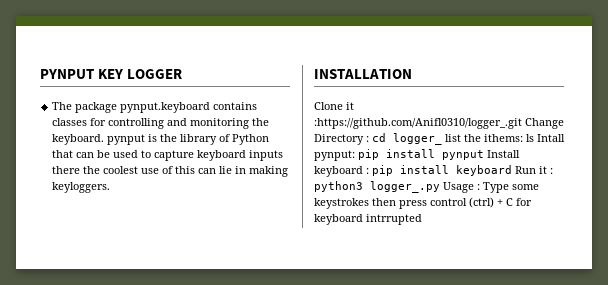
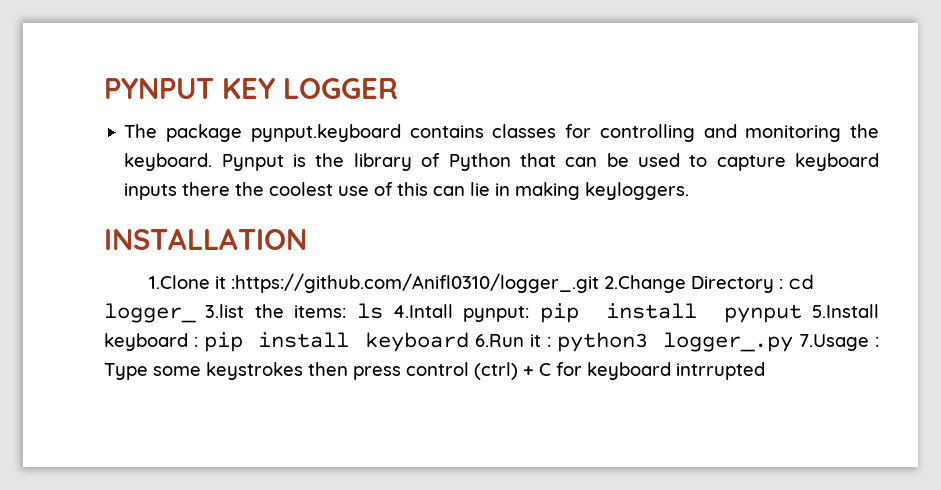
[107,134,146,145] pynput -> [221,154,284,171] Pynput
[314,102,343,110] Clone -> [149,275,211,289] 1.Clone
[525,118,564,129] Change -> [604,275,687,293] 2.Change
[445,134,565,142] list the ithems: ls Intall -> [205,303,453,319] 3.list the items: ls 4.Intall
[487,150,520,158] Install -> [812,304,879,318] 5.Install
[515,166,536,174] Run -> [474,334,524,347] 6.Run
[443,182,474,193] Usage -> [799,334,870,351] 7.Usage

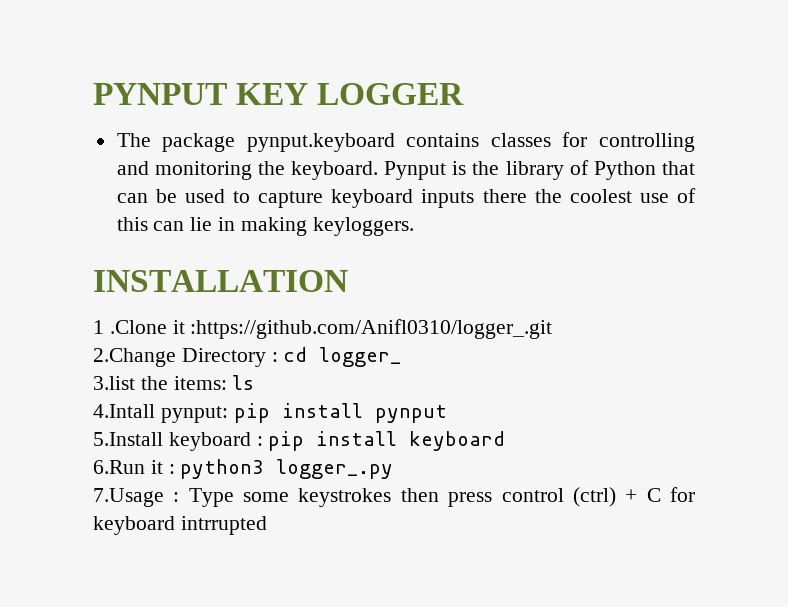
[149,275,211,289] 1.Clone -> [93,320,167,334] 1 .Clone
(600, 283) none -> (553, 329) //
(196, 313) none -> (402, 357) //
(383, 311) none -> (255, 382) //
(802, 313) none -> (447, 414) //
(469, 342) none -> (506, 441) //
(794, 342) none -> (394, 469) //

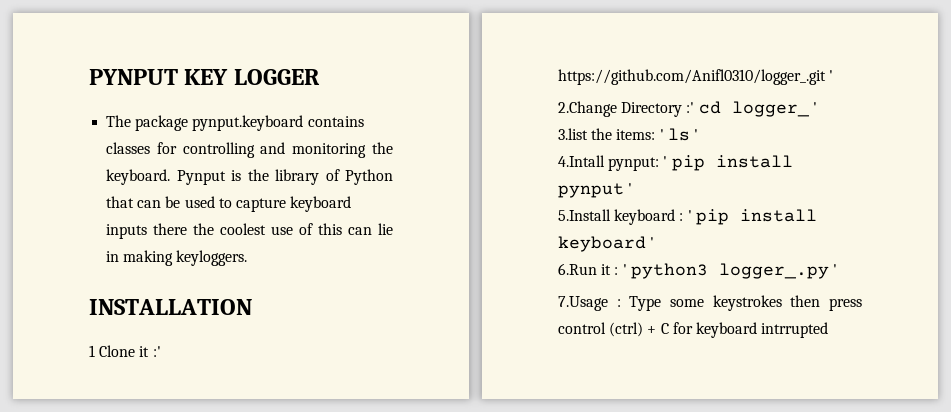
[109,319,553,339] .Clone it :https://github.com/Anifl0310/logger_.git -> [99,345,161,357] [558,69,834,85] Clone it :' https://github.com/Anifl0310/logger_.git '
[271,352,278,362] : -> [686,102,695,113] :'
(402, 357) none -> [812,102,817,113] '
(227, 383) none -> [659,129,664,140] '
(255, 382) none -> [693,129,698,140] '
(228, 414) none -> [663,156,668,167] '
(447, 414) none -> [628,183,633,194] '
(263, 441) none -> [687,210,692,221] '
(506, 441) none -> [650,237,655,248] '
(175, 469) none -> [622,264,627,275] '
(394, 469) none -> [832,264,837,275] '

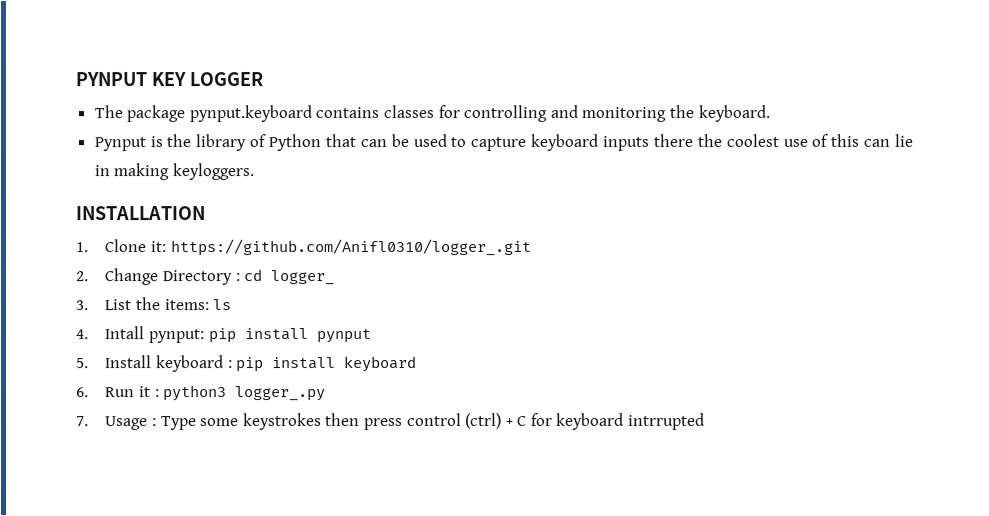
(171, 177) none -> (770, 113) //
[89,345,161,357] [558,69,834,85] [558,101,695,117] 1 Clone it :' https://github.com/Anifl0310/logger_.git ' // 2.Change Directory :' -> [75,238,531,257] [76,268,241,286] 1. Clone it: https://github.com/Anifl0310/logger_.git // 2. Change Directory :
[812,102,817,113] [558,128,588,140] ' // 3.list -> [76,299,133,311] // 3. List
[659,129,664,140] ' -> (210, 305) none
[693,129,698,140] [558,155,668,171] ' // 4.Intall pynput: ' -> [76,326,205,344] // 4. Intall pynput:
[628,183,633,194] [558,209,611,221] ' // 5.Install -> [76,355,153,369] // 5. Install
[687,210,692,221] ' -> (233, 364) none
[650,237,655,248] [558,263,597,275] ' // 6.Run -> [76,387,136,398] // 6. Run
[622,264,627,275] ' -> (160, 393) none
[832,264,837,275] [558,296,608,311] ' // 7.Usage -> [76,416,149,431] // 7. Usage

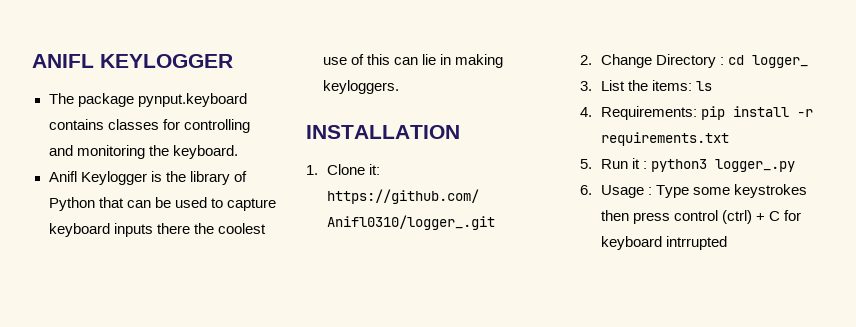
[75,72,263,87] PYNPUT KEY LOGGER -> [32,54,233,68] ANIFL KEYLOGGER
[93,137,146,152] Pynput -> [48,171,147,185] Anifl Keylogger
[105,326,372,344] [76,355,418,373] [76,387,89,398] Intall pynput: pip install pynput // 5. Install keyboard : pip install keyboard // 6. -> [600,106,813,120] [600,132,729,146] [580,159,592,169] Requirements: pip install -r requirements.txt // 5.
[76,416,89,427] 7. -> [580,185,592,195] 6.

